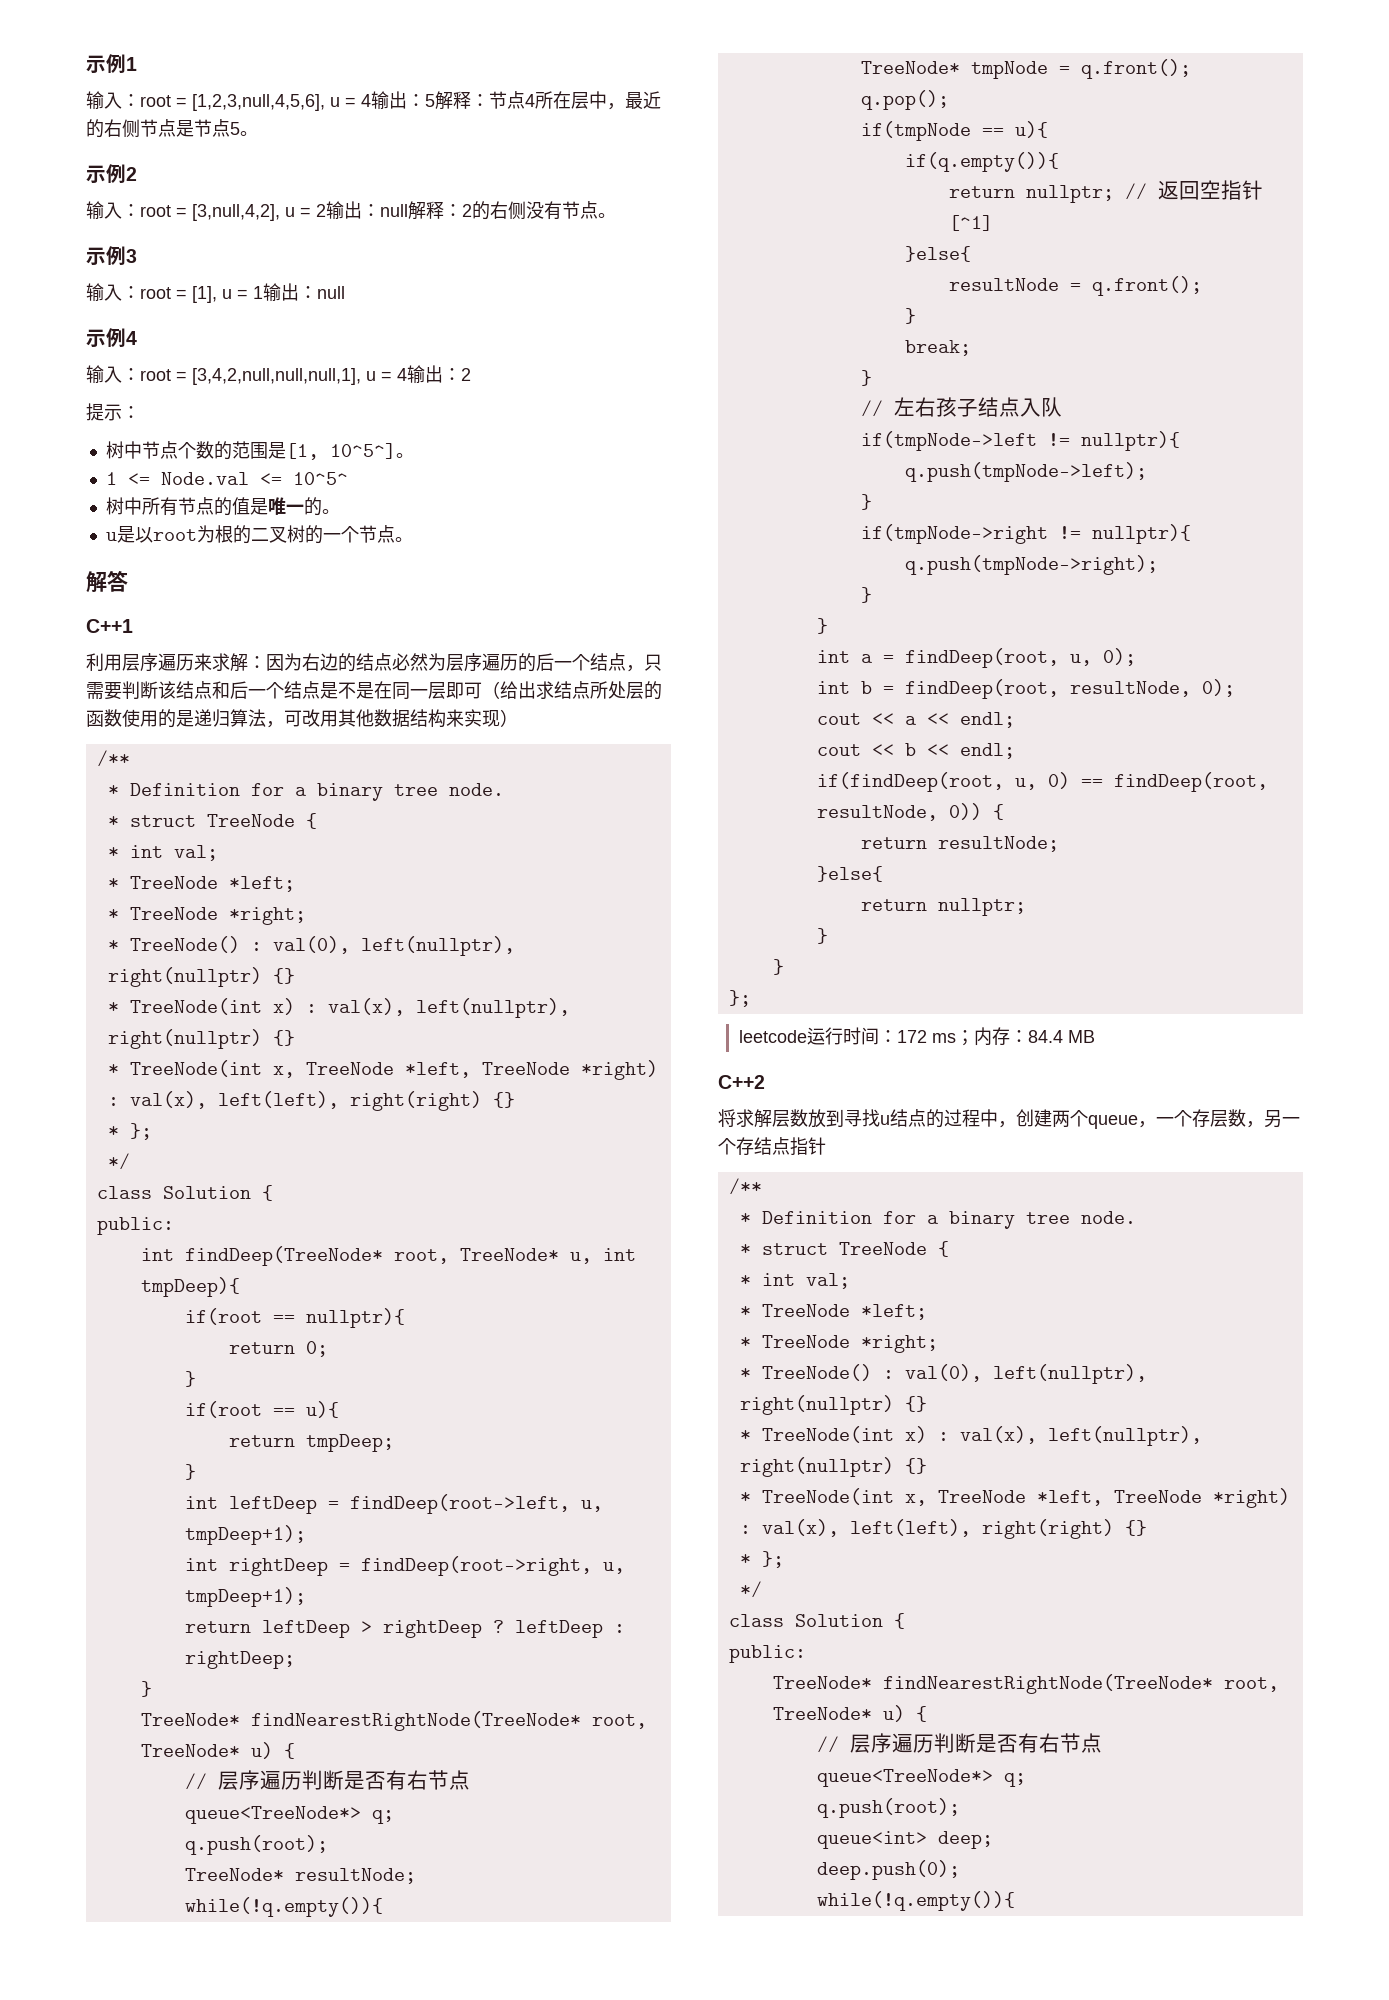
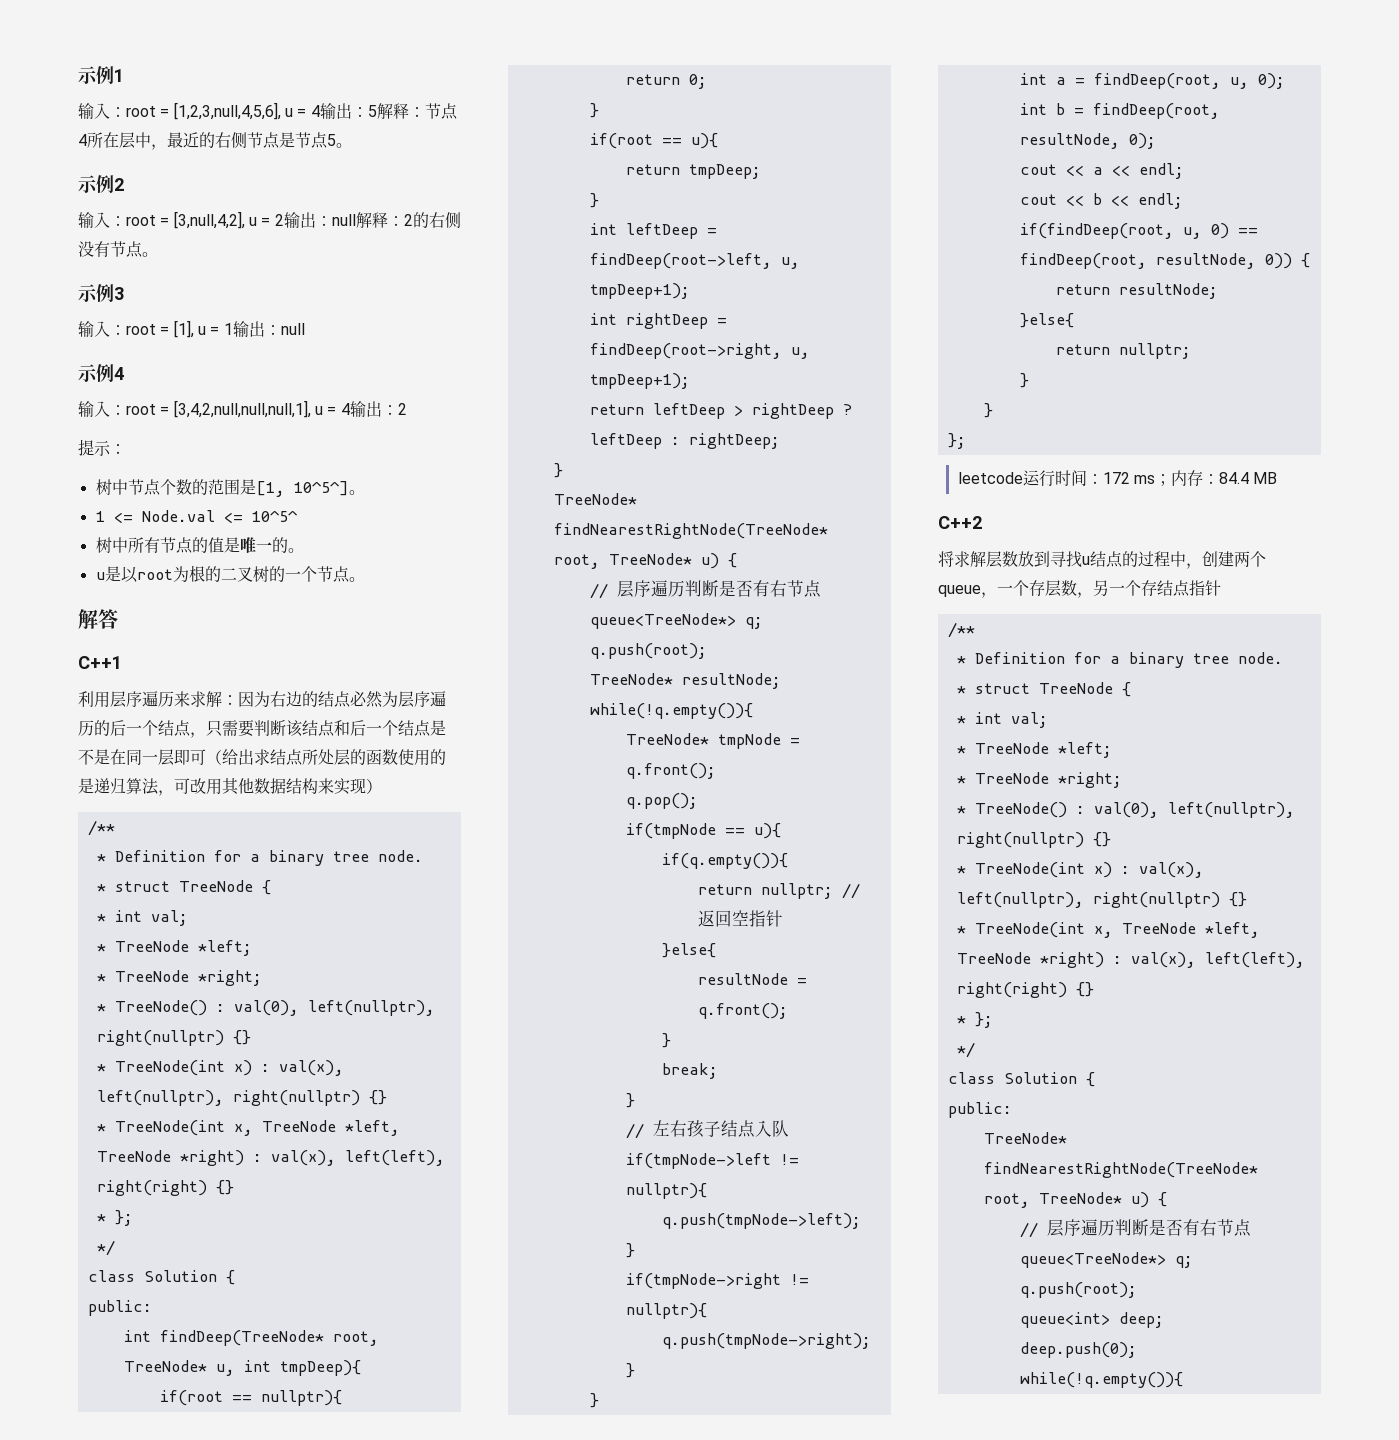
[948,215,993,231] [^1] -> (783, 918) none

